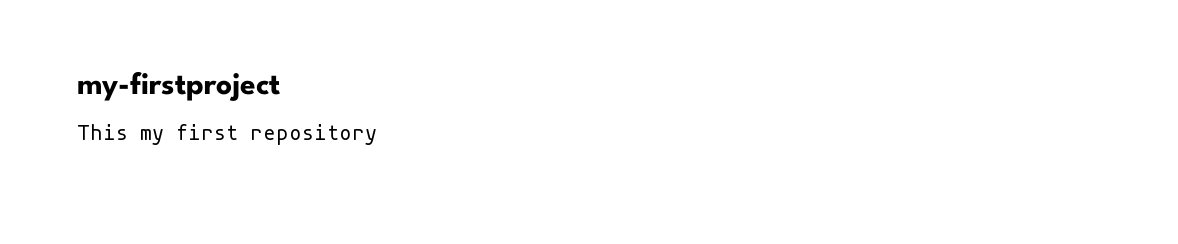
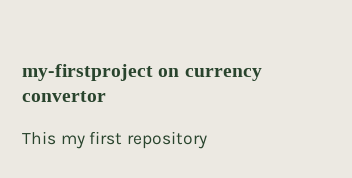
(280, 86) none -> [158,68,262,81] [22,91,106,102] on currency convertor

